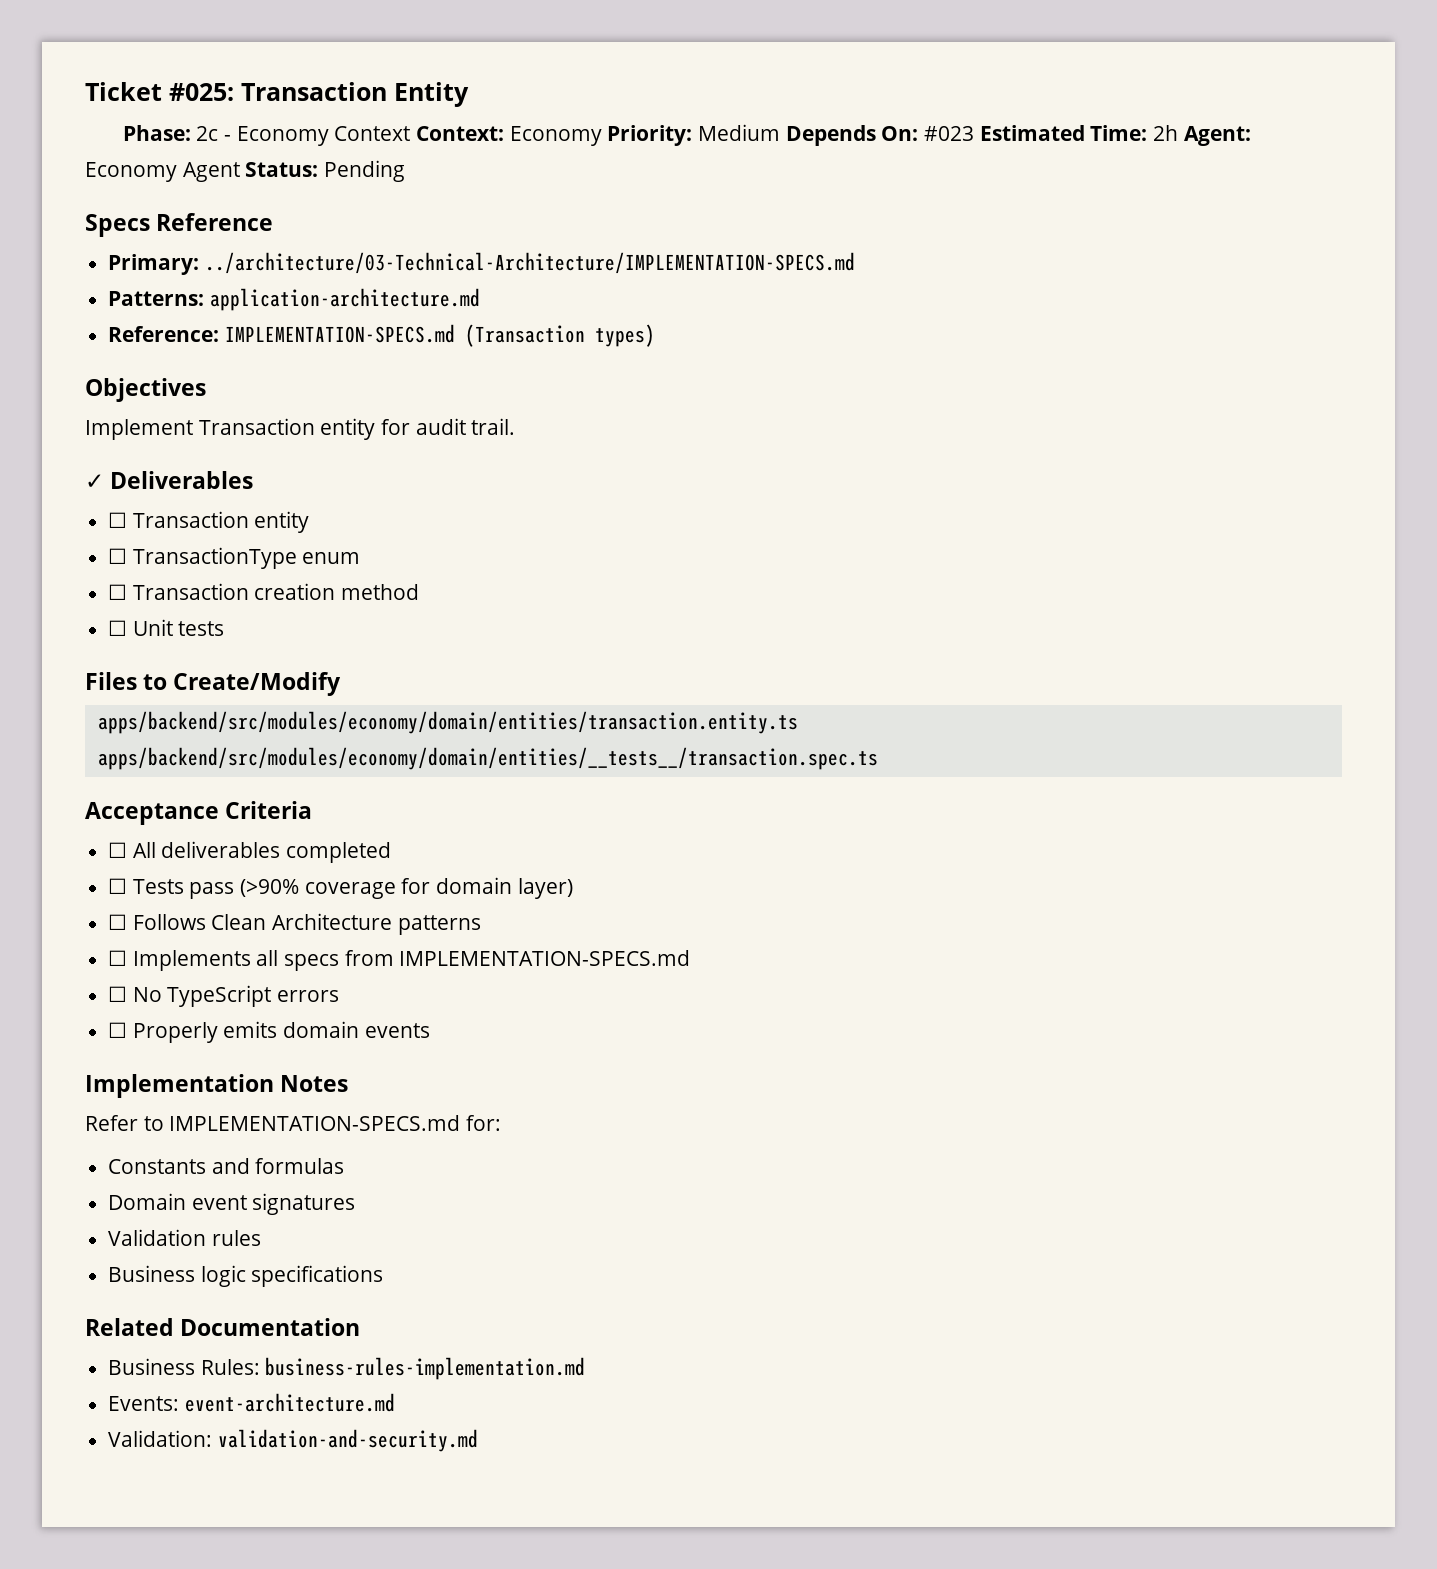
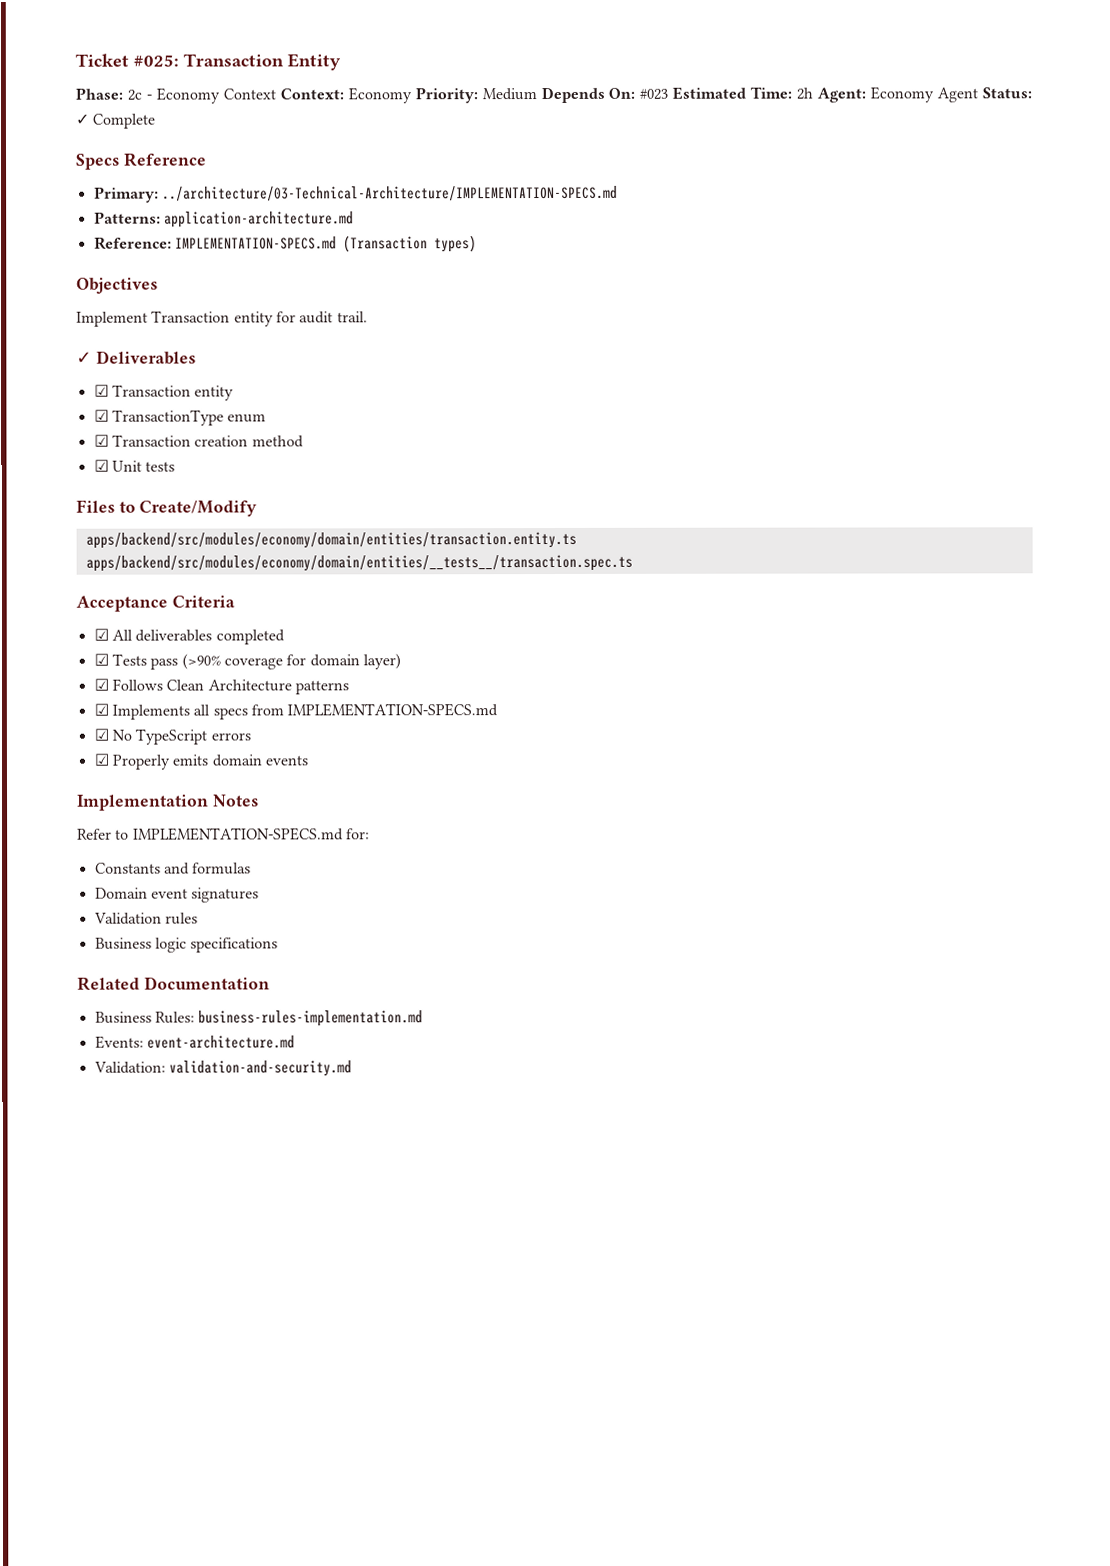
[324,160,406,182] Pending -> [75,113,156,129] ✓ Complete
[108,512,128,528] ☐ -> [93,384,109,397] ☑
[108,548,128,564] ☐ -> [93,409,109,422] ☑
[108,584,128,600] ☐ -> [93,434,109,447] ☑
[108,620,128,636] ☐ -> [93,459,109,472] ☑
[108,842,128,858] ☐ -> [93,628,109,641] ☑
[108,878,128,894] ☐ -> [93,653,109,666] ☑
[108,914,128,930] ☐ -> [93,678,109,691] ☑
[108,950,128,966] ☐ -> [93,703,109,716] ☑
[108,986,128,1002] ☐ -> [93,728,109,741] ☑
[108,1022,128,1038] ☐ -> [93,753,109,766] ☑

